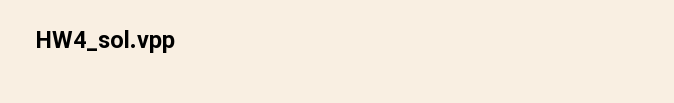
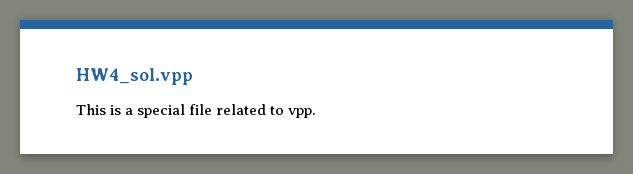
(175, 41) none -> [76,104,317,118] // This is a special file related to vpp.

